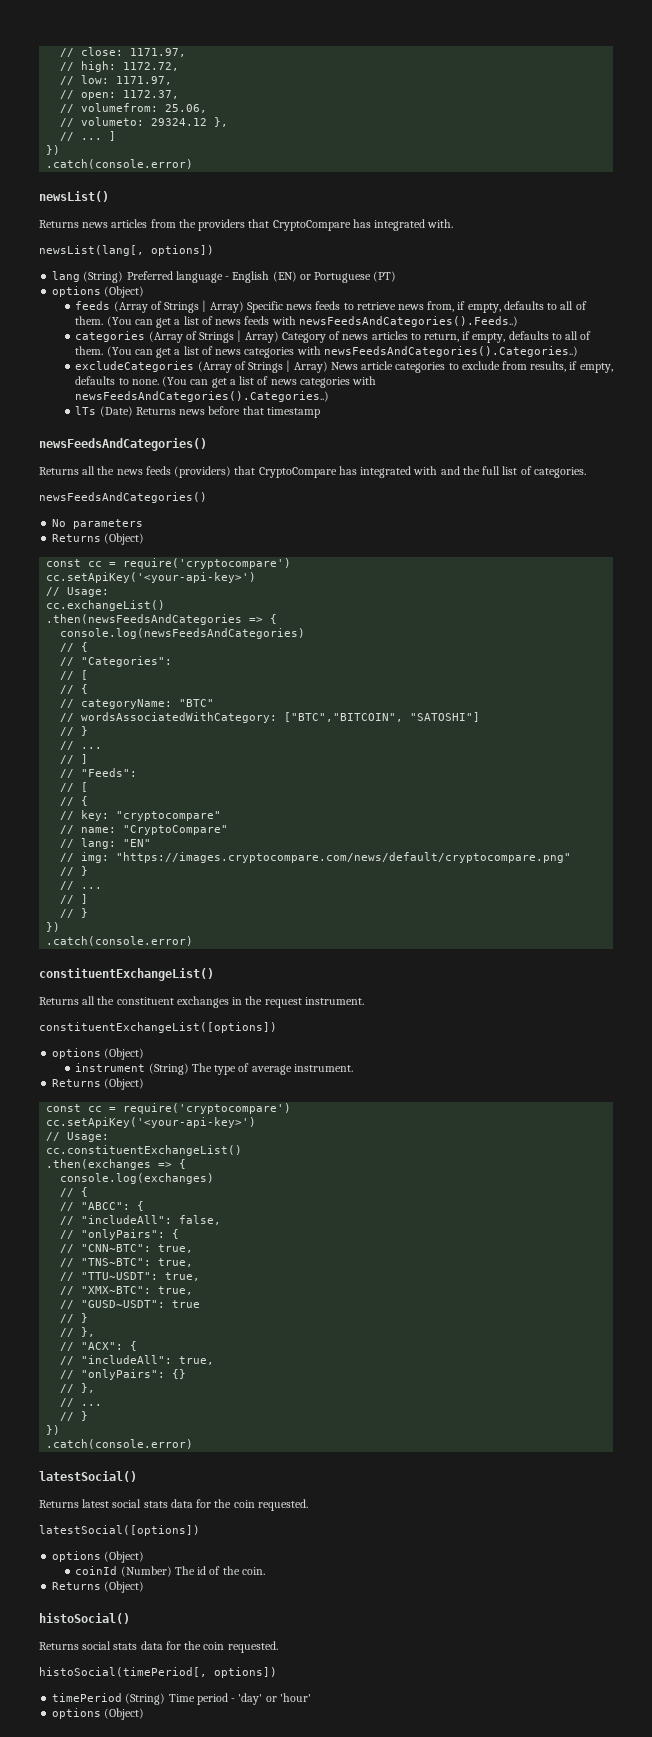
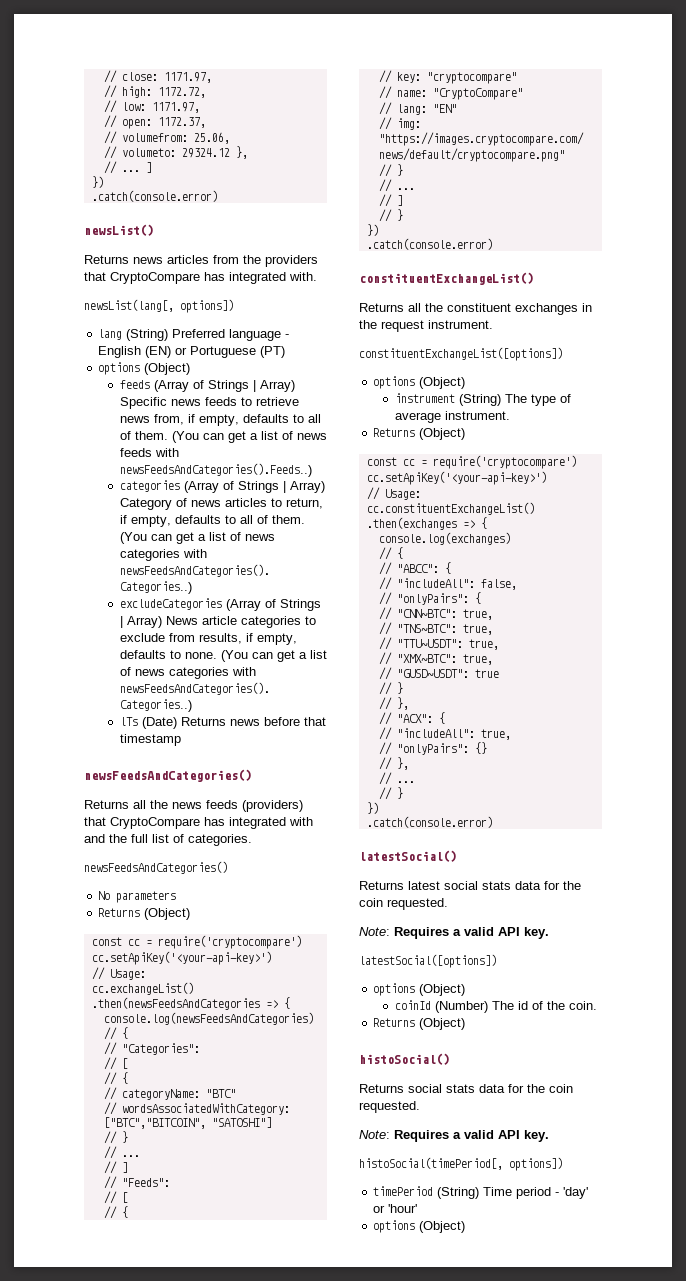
(308, 1505) none -> [359,927,549,939] // Note: Requires a valid API key.
(278, 1647) none -> [359,1130,549,1142] // Note: Requires a valid API key.

